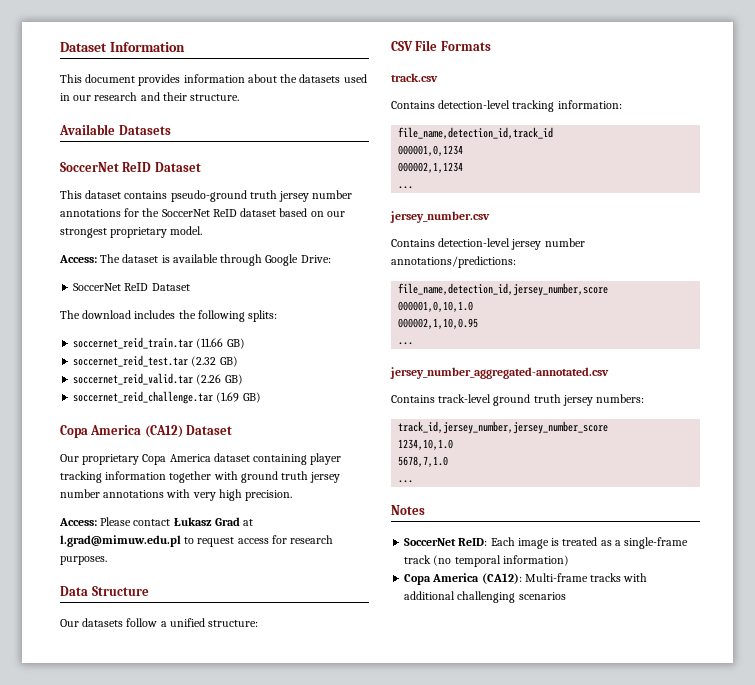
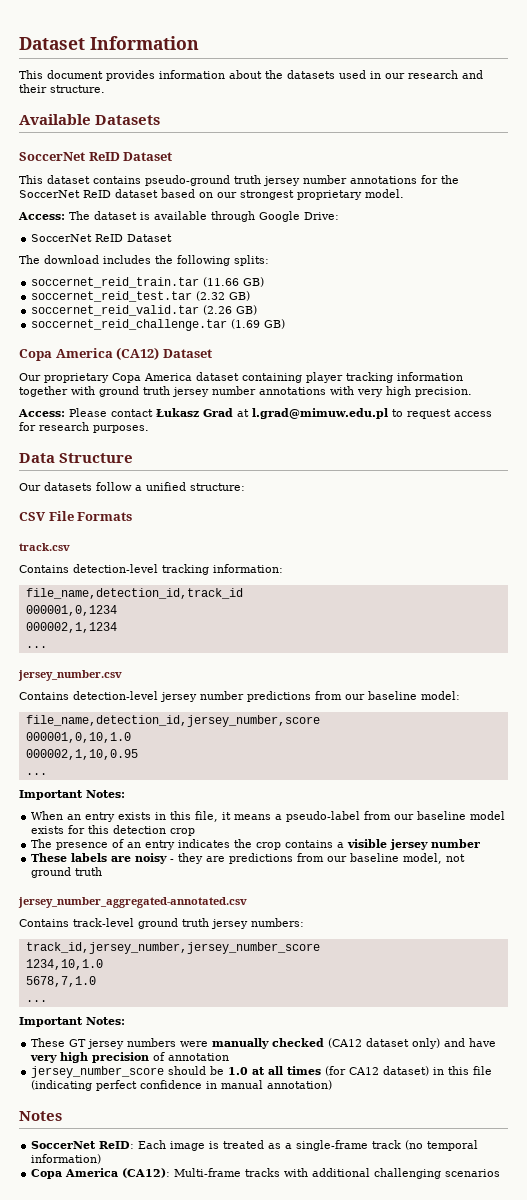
[391,256,516,268] annotations/predictions: -> [247,691,460,702] predictions from our baseline model:
(414, 343) none -> [19,790,125,800] [31,811,506,822] [31,825,196,836] [31,839,481,850] [31,853,466,864] [31,867,103,878] // Important Notes: // When an entry exists in this file, it means a pseudo-label from our baseline model exists for this detection crop // The presence of an entry indicates the crop contains a visible jersey number // These labels are noisy - they are predictions from our baseline model, not ground truth
(414, 481) none -> [19,1017,125,1027] [31,1038,497,1049] [30,1052,230,1063] [31,1066,493,1078] [31,1080,333,1091] // Important Notes: // These GT jersey numbers were manually checked (CA12 dataset only) and have very high precision of annotation // jersey_number_score should be 1.0 at all times (for CA12 dataset) in this file (indicating perfect confidence in manual annotation)

